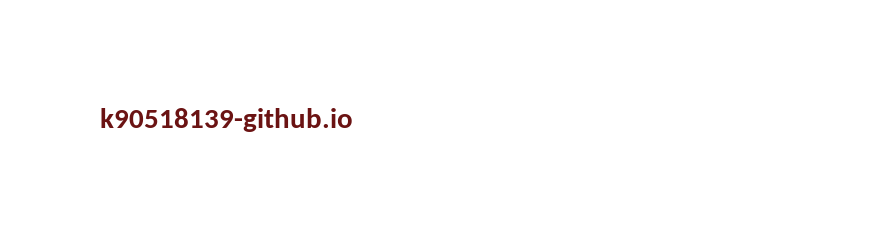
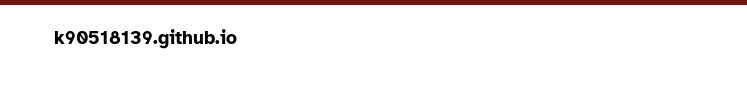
[100,108,353,132] k90518139-github.io -> [54,29,237,49] k90518139.github.io

